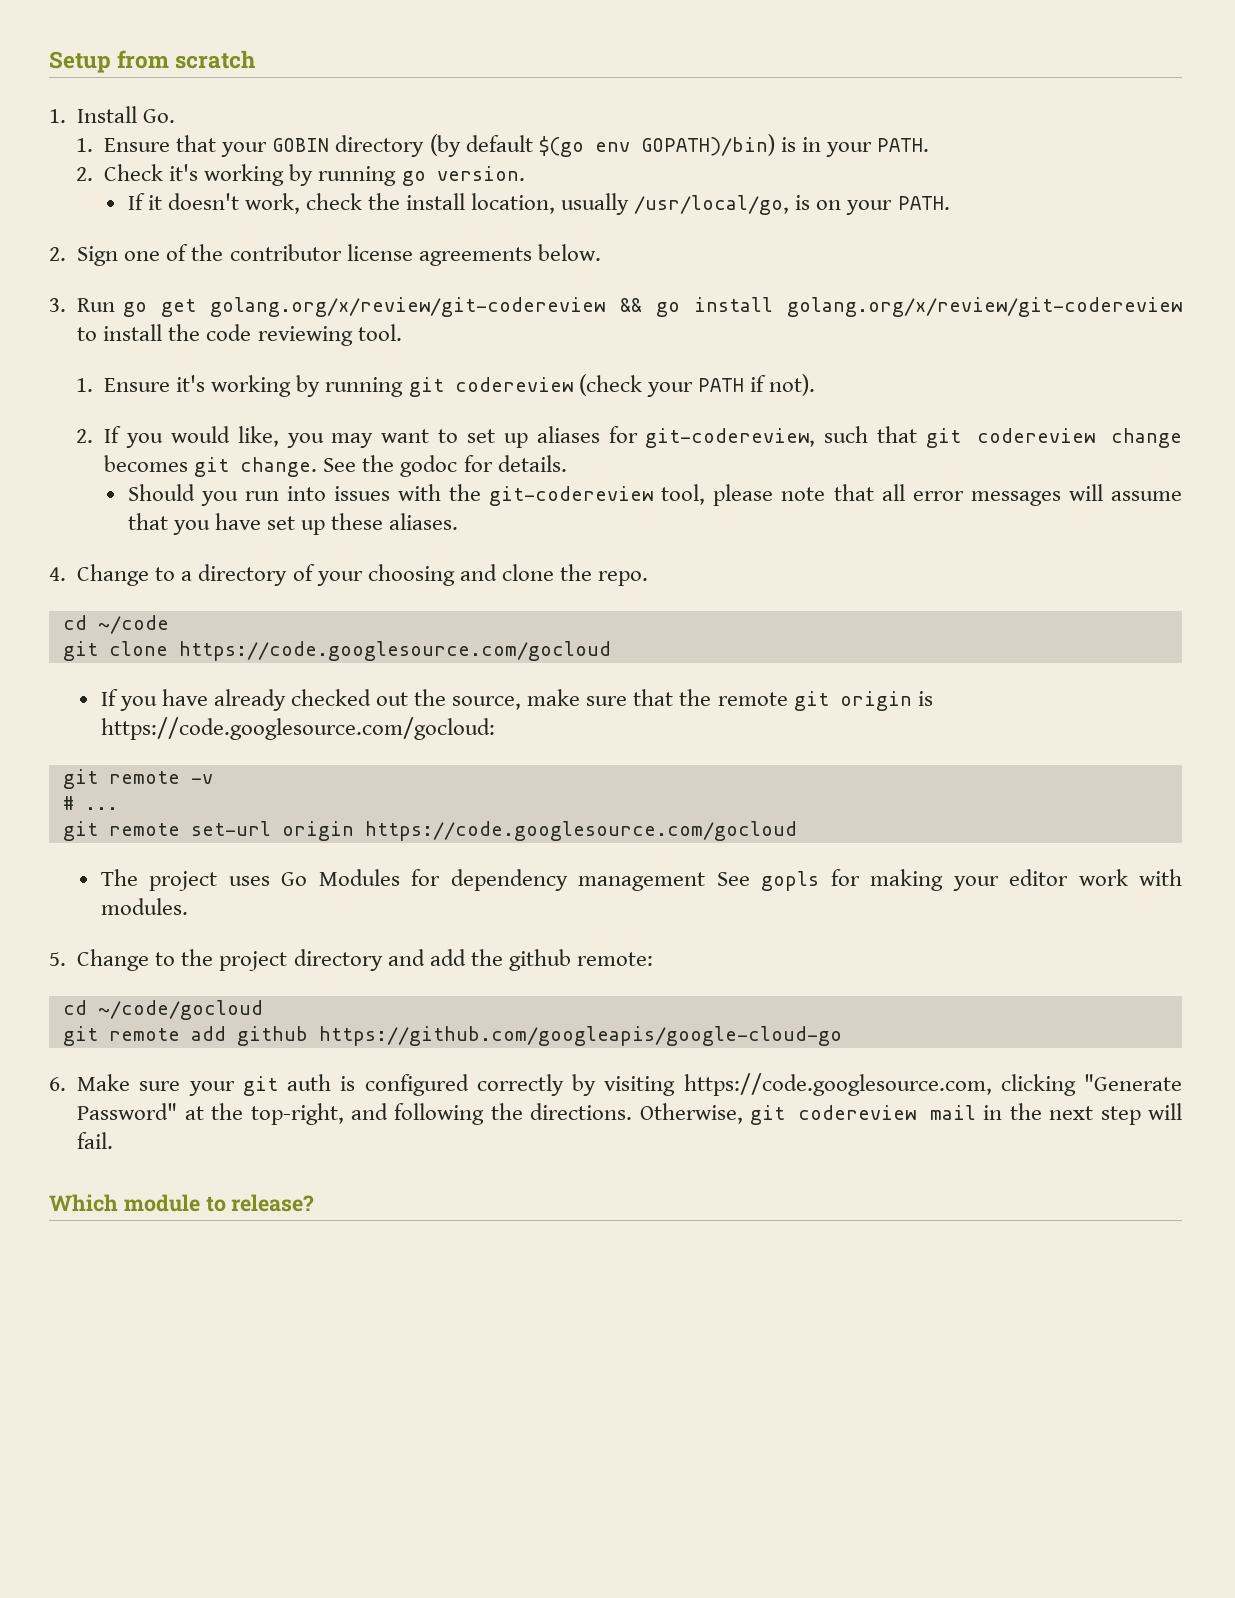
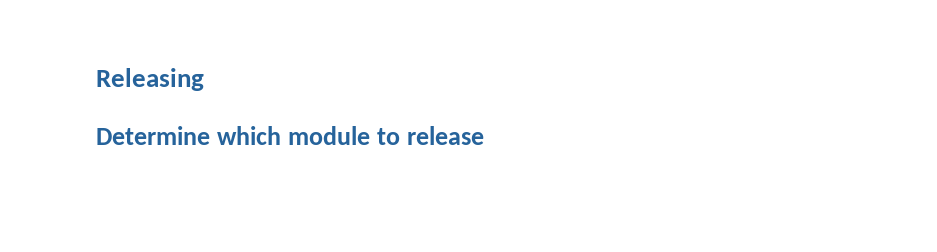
[49,50,256,73] [49,106,176,123] [75,134,929,157] [75,164,525,186] [127,193,950,215] [49,244,601,266] [49,297,1182,317] [77,324,402,346] [75,374,815,397] [75,426,1182,448] [104,455,567,477] [127,484,1182,506] [127,513,459,535] [49,564,648,586] [62,615,169,634] [62,641,611,661] [100,689,933,711] [100,717,495,740] [62,769,213,789] [62,796,118,810] [62,821,797,841] [100,869,1182,891] [100,898,188,915] [49,949,653,971] [62,1000,263,1020] [62,1026,842,1046] [49,1073,1182,1096] [77,1103,1182,1125] [77,1132,114,1149] [49,1194,118,1212] Setup from scratch // 1. Install Go. // 1. Ensure that your GOBIN directory (by default $(go env GOPATH)/bin) is in your PATH. // 2. Check it's working by running go version. // If it doesn't work, check the install location, usually /usr/local/go, is on your PATH. // 2. Sign one of the contributor license agreements below. // 3. Run go get golang.org/x/review/git-codereview && go install golang.org/x/review/git-codereview to install the code reviewing tool. // 1. Ensure it's working by running git codereview (check your PATH if not). // 2. If you would like, you may want to set up aliases for git-codereview, such that git codereview change becomes git change. See the godoc for details. // Should you run into issues with the git-codereview tool, please note that all error messages will assume that you have set up these aliases. // 4. Change to a directory of your choosing and clone the repo. // cd ~/code // git clone https://code.googlesource.com/gocloud // If you have already checked out the source, make sure that the remote git origin is https://code.googlesource.com/gocloud: // git remote -v // # ... // git remote set-url origin https://code.googlesource.com/gocloud // The project uses Go Modules for dependency management See gopls for making your editor work with modules. // 5. Change to the project directory and add the github remote: // cd ~/code/gocloud // git remote add github https://github.com/googleapis/google-cloud-go // 6. Make sure your git auth is configured correctly by visiting https://code.googlesource.com, clicking "Generate Password" at the top-right, and following the directions. Otherwise, git codereview mail in the next step will fail. // Which -> [96,68,204,91] [96,126,281,145] Releasing // Determine which
[231,1194,315,1212] release? -> [406,126,484,145] release

